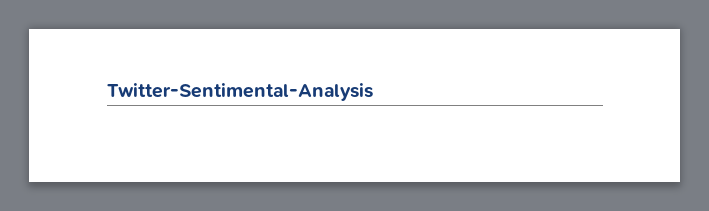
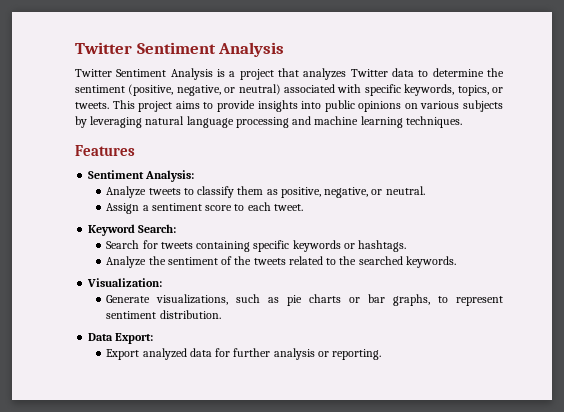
[107,83,373,101] Twitter-Sentimental-Analysis -> [75,42,285,57] [75,68,504,80] [75,84,503,96] [75,100,503,112] [75,116,462,128] [75,145,135,156] [88,170,195,182] [106,186,425,198] [106,202,303,214] [88,224,177,236] [106,240,407,252] [106,256,456,268] [87,278,163,287] [106,294,503,306] [106,310,221,319] [88,333,154,344] [106,348,382,360] Twitter Sentiment Analysis // Twitter Sentiment Analysis is a project that analyzes Twitter data to determine the sentiment (positive, negative, or neutral) associated with specific keywords, topics, or tweets. This project aims to provide insights into public opinions on various subjects by leveraging natural language processing and machine learning techniques. // Features // Sentiment Analysis: // Analyze tweets to classify them as positive, negative, or neutral. // Assign a sentiment score to each tweet. // Keyword Search: // Search for tweets containing specific keywords or hashtags. // Analyze the sentiment of the tweets related to the searched keywords. // Visualization: // Generate visualizations, such as pie charts or bar graphs, to represent sentiment distribution. // Data Export: // Export analyzed data for further analysis or reporting.

